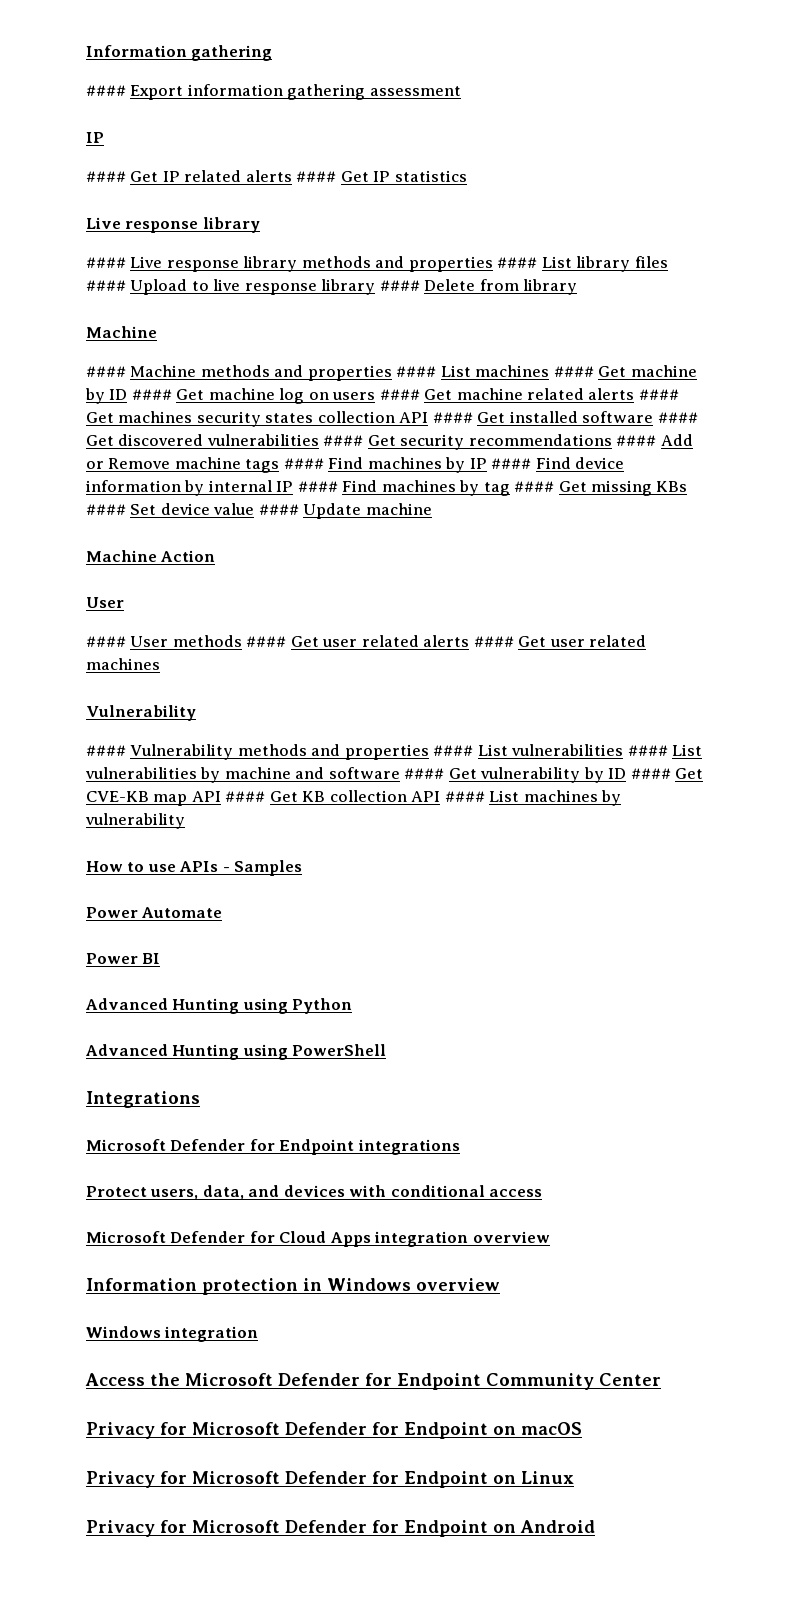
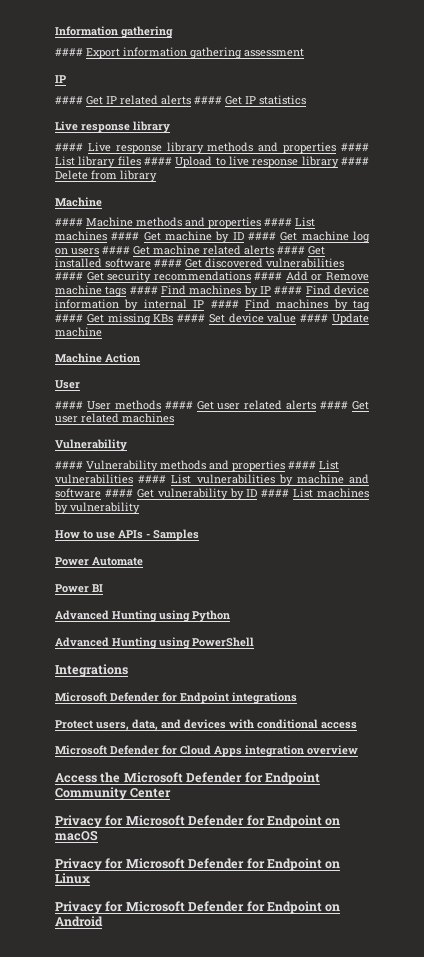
[118,411,506,427] machines security states collection API #### Get -> (325, 250) none
[675,768,704,779] [86,790,485,806] Get CVE-KB map API #### Get KB collection API #### -> (290, 493) none
[86,1278,500,1295] [86,1326,259,1342] // Information protection in Windows overview // Windows integration -> (358, 750) none

